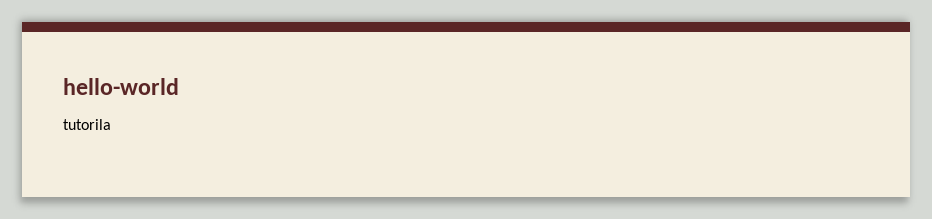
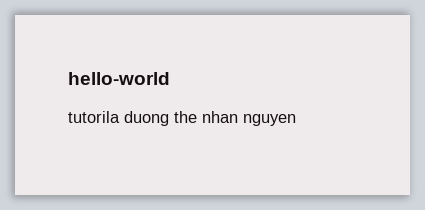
(111, 124) none -> [124,111,296,126] duong the nhan nguyen

